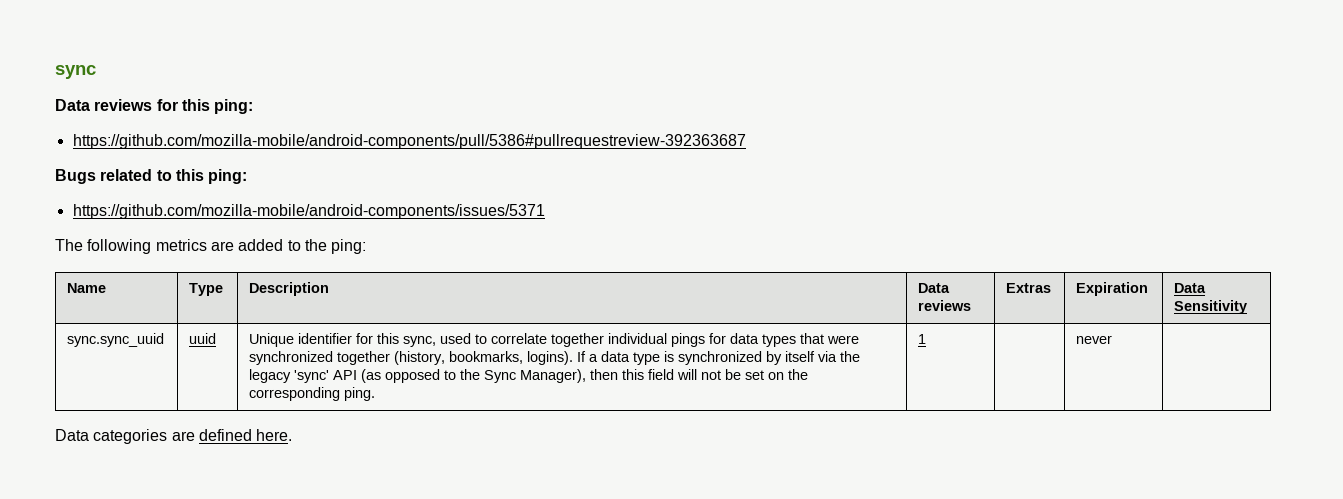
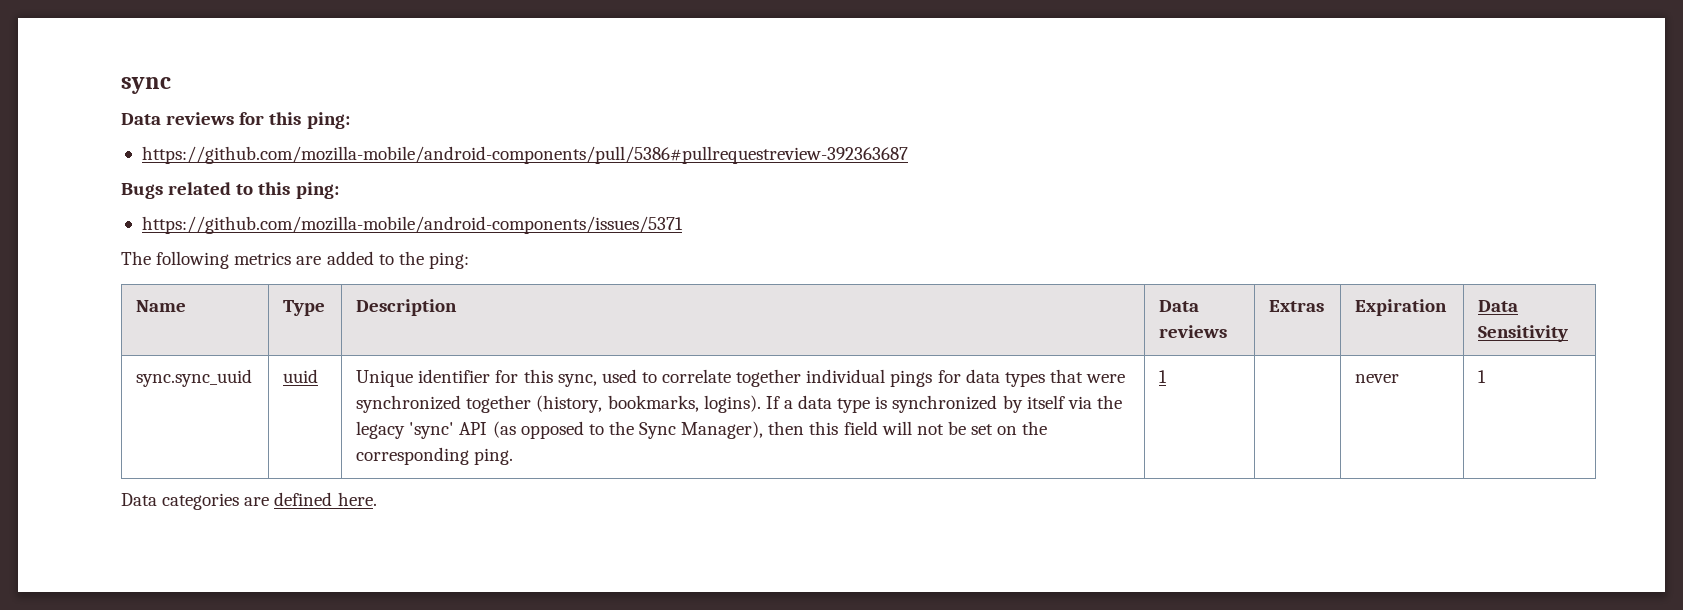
(1113, 339) none -> [1478,370,1487,383] 1

